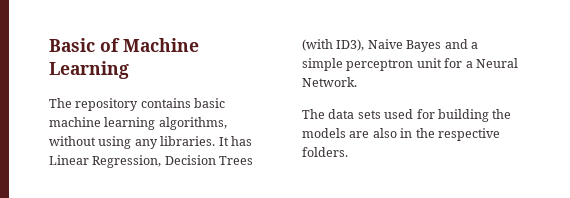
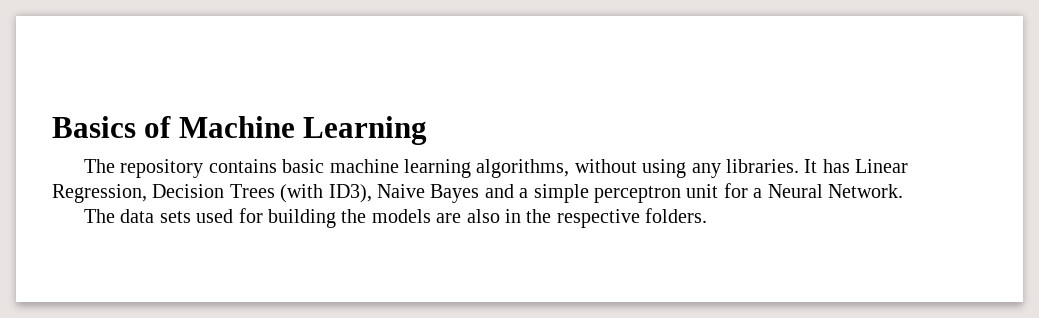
[49,38,95,52] Basic -> [52,116,136,138] Basics

